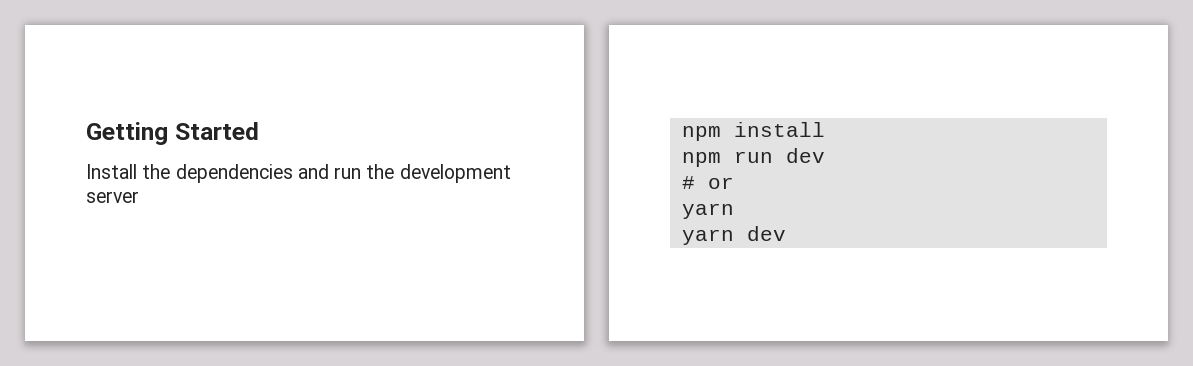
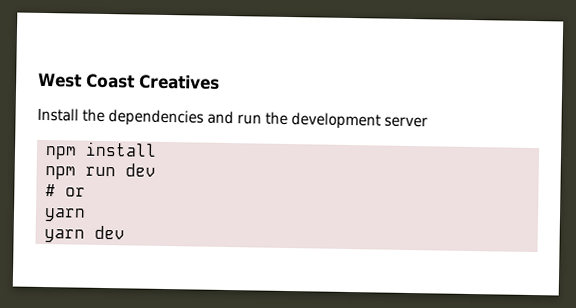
[86,122,259,145] Getting Started -> [38,72,220,90] West Coast Creatives

